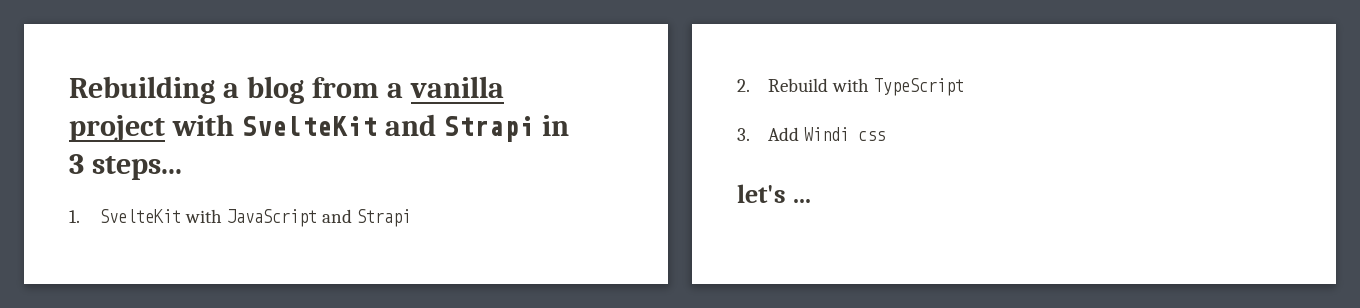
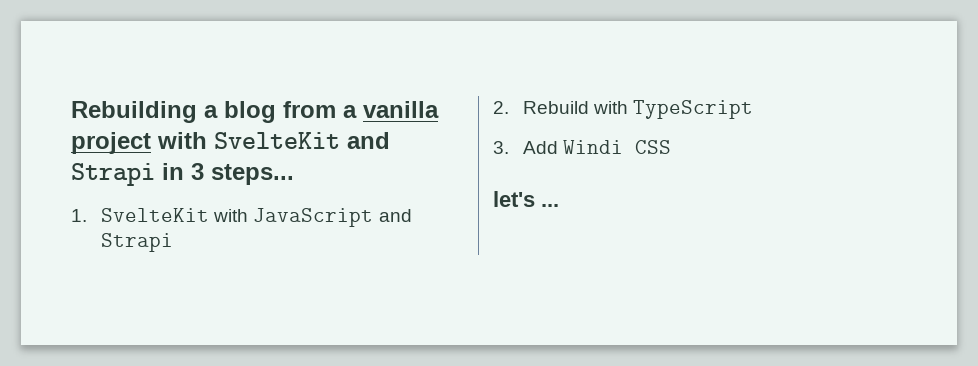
[858,131,886,141] css -> [635,140,672,154] CSS

